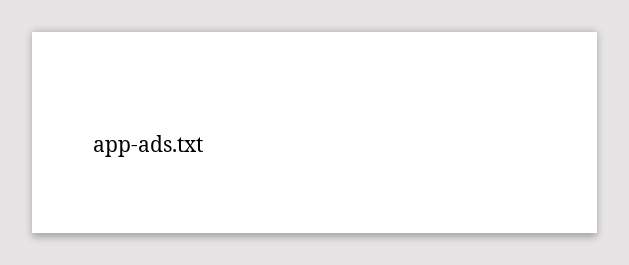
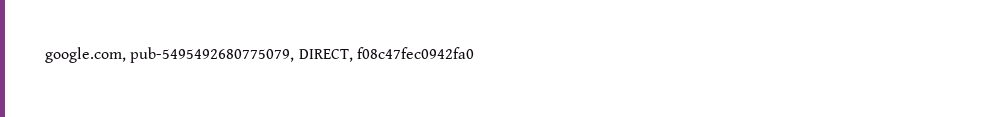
[93,135,203,157] app-ads.txt -> [45,47,474,63] google.com, pub-5495492680775079, DIRECT, f08c47fec0942fa0

